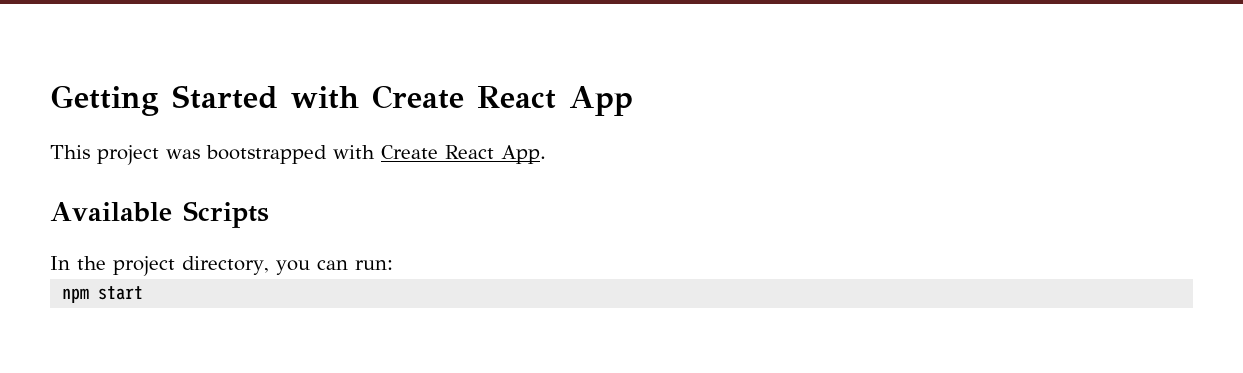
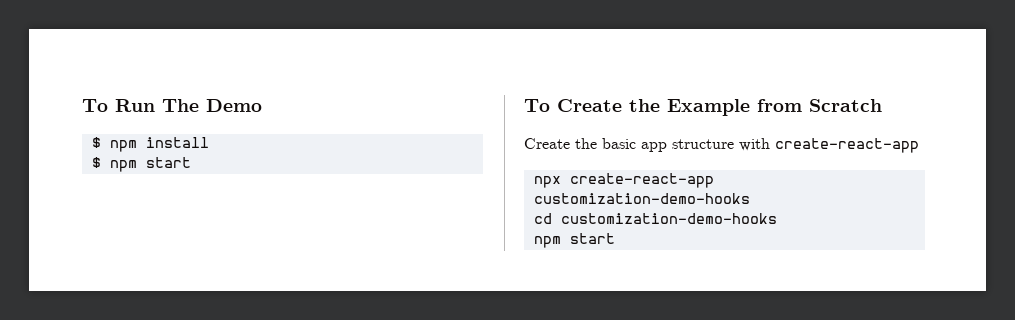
[50,85,633,116] [50,145,546,165] [50,201,269,228] [50,256,393,276] Getting Started with Create React App // This project was bootstrapped with Create React App. // Available Scripts // In the project directory, you can run: -> [82,99,262,112] [91,137,209,152] [91,157,191,172] [524,99,882,116] [524,138,919,153] [533,173,714,188] [533,193,750,204] [533,213,777,224] To Run The Demo // $ npm install // $ npm start // To Create the Example from Scratch // Create the basic app structure with create-react-app // npx create-react-app customization-demo-hooks // cd customization-demo-hooks

